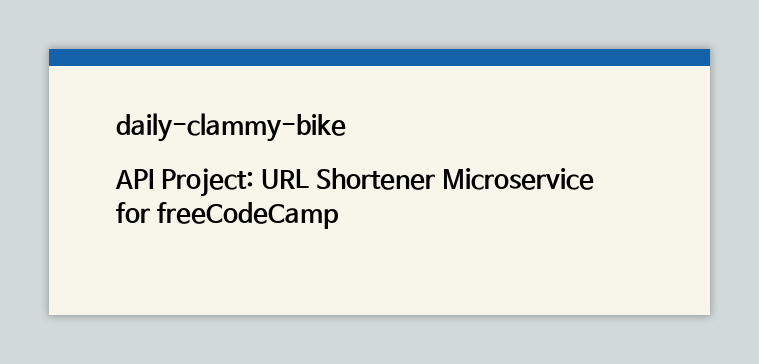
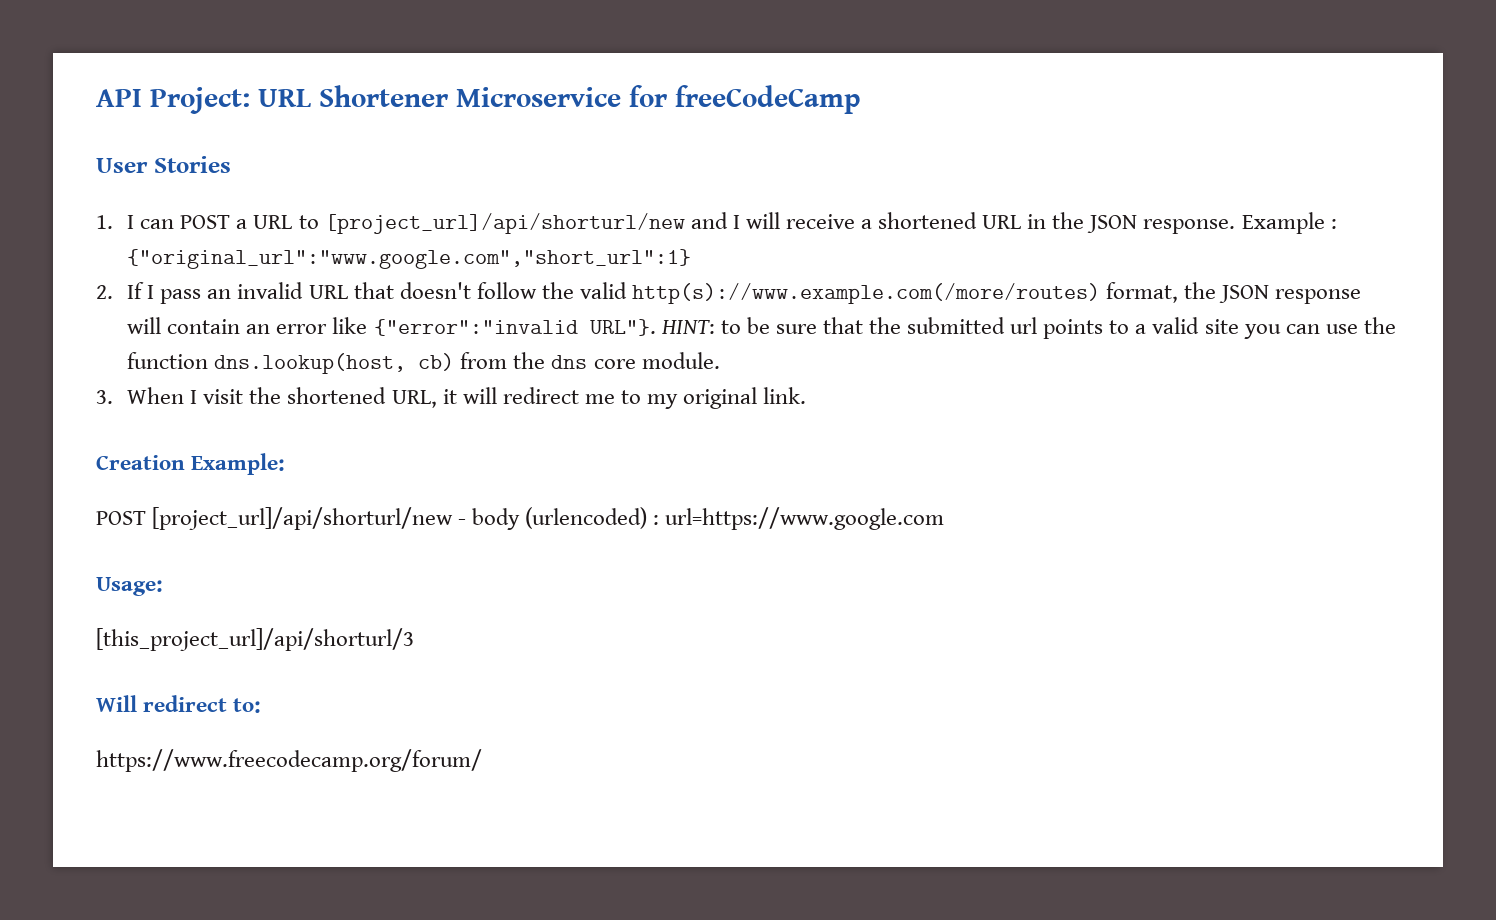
[116,113,346,142] daily-clammy-bike // -> (96, 98) none
(339, 215) none -> [96,156,231,173] [96,212,1337,234] [127,249,692,269] [96,282,1362,304] [127,317,1396,339] [127,352,720,374] [96,387,807,409] [96,453,286,475] [96,507,945,530] [96,577,163,596] [96,628,414,651] [96,695,262,713] [96,749,482,772] // User Stories // 1. I can POST a URL to [project_url]/api/shorturl/new and I will receive a shortened URL in the JSON response. Example : {"original_url":"www.google.com","short_url":1} // 2. If I pass an invalid URL that doesn't follow the valid http(s)://www.example.com(/more/routes) format, the JSON response will contain an error like {"error":"invalid URL"}. HINT: to be sure that the submitted url points to a valid site you can use the function dns.lookup(host, cb) from the dns core module. // 3. When I visit the shortened URL, it will redirect me to my original link. // Creation Example: // POST [project_url]/api/shorturl/new - body (urlencoded) : url=https://www.google.com // Usage: // [this_project_url]/api/shorturl/3 // Will redirect to: // https://www.freecodecamp.org/forum/

